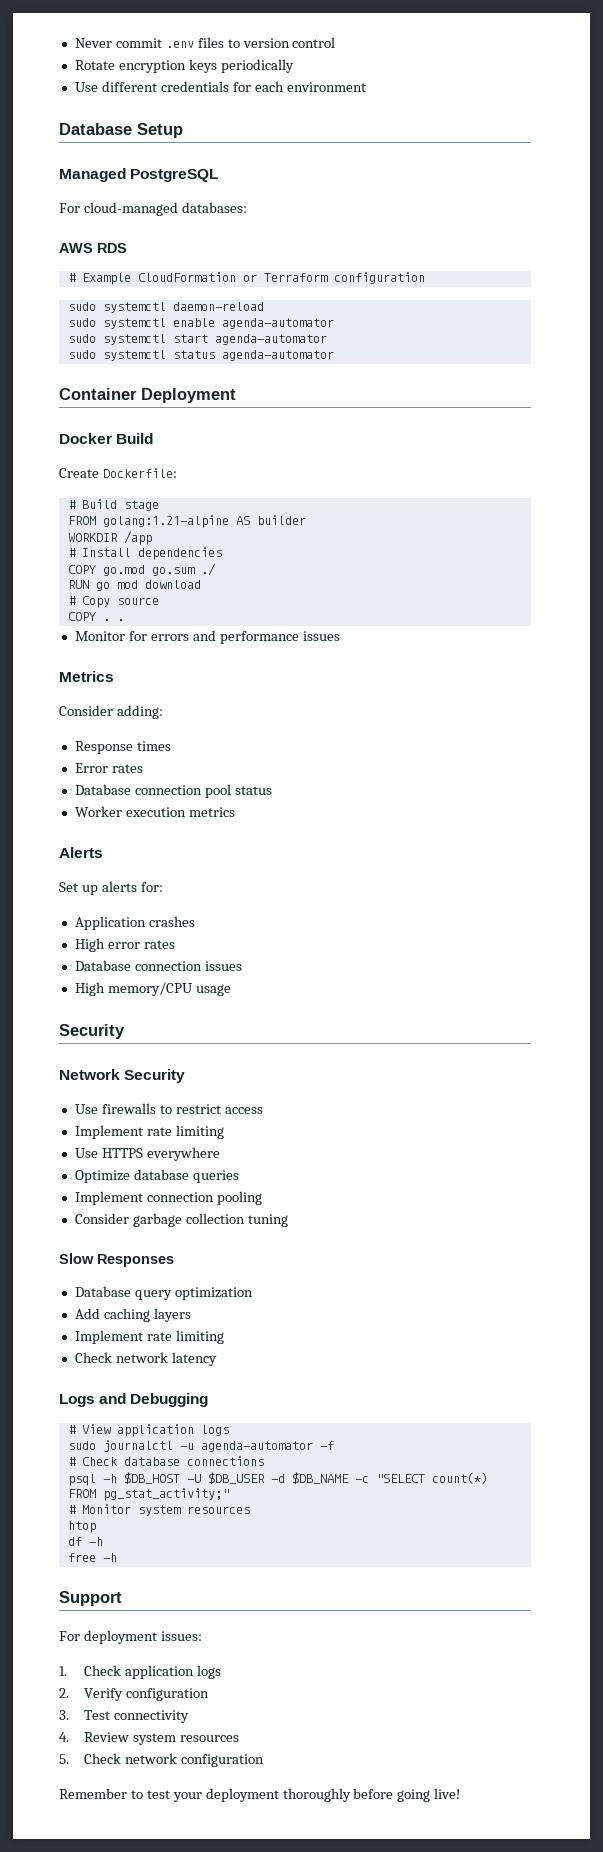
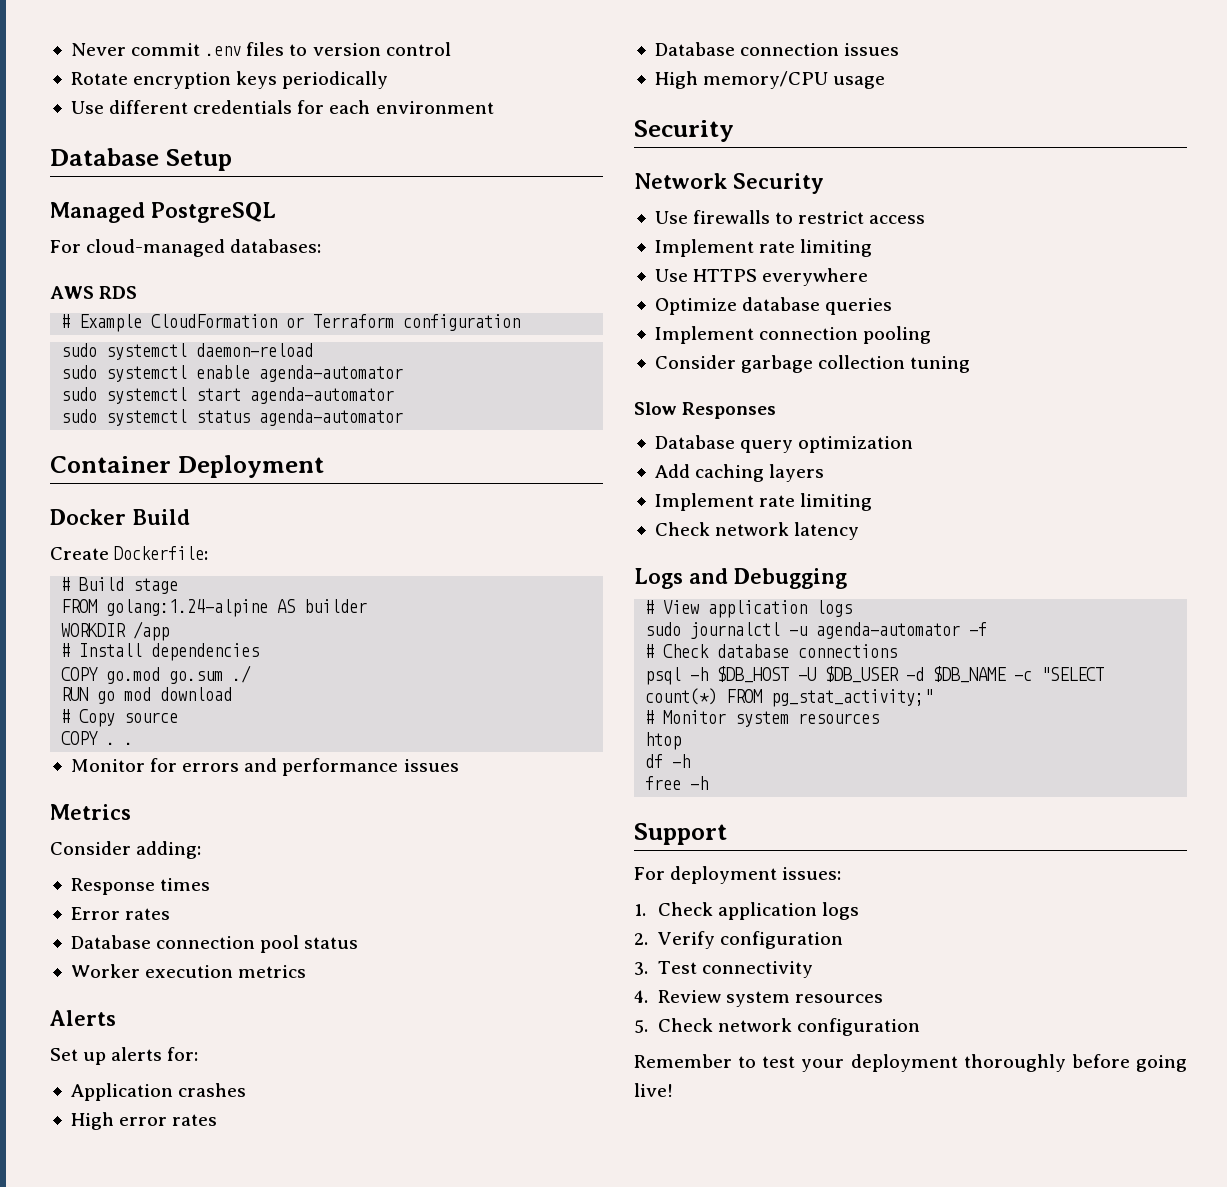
[102,515,229,528] golang:1.21-alpine -> [106,599,269,617] golang:1.24-alpine

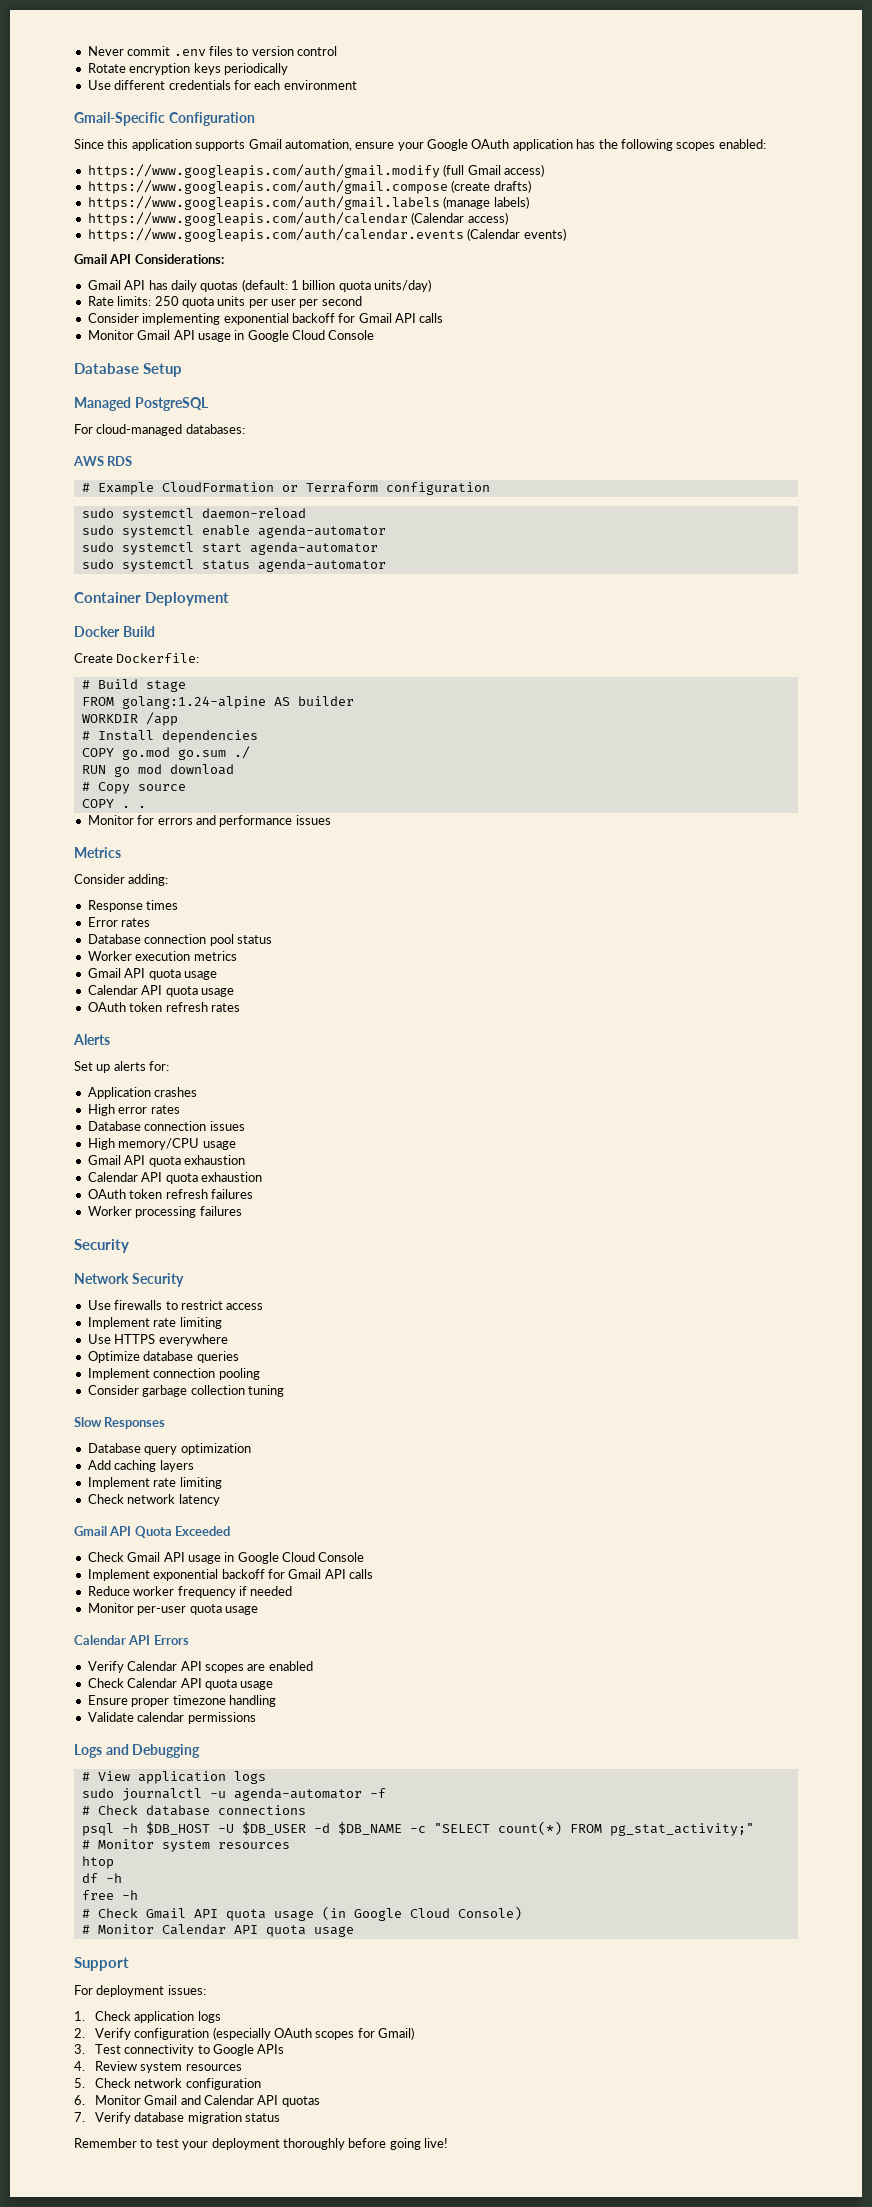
(494, 107) none -> [74,112,255,126] [74,139,766,151] [87,164,544,178] [87,180,531,194] [87,196,529,210] [87,212,508,226] [87,228,566,242] [74,254,224,264] [87,279,432,292] [87,296,362,308] [87,313,444,325] [87,330,375,342] // Gmail-Specific Configuration // Since this application supports Gmail automation, ensure your Google OAuth application has the following scopes enabled: // https://www.googleapis.com/auth/gmail.modify (full Gmail access) // https://www.googleapis.com/auth/gmail.compose (create drafts) // https://www.googleapis.com/auth/gmail.labels (manage labels) // https://www.googleapis.com/auth/calendar (Calendar access) // https://www.googleapis.com/auth/calendar.events (Calendar events) // Gmail API Considerations: // Gmail API has daily quotas (default: 1 billion quota units/day) // Rate limits: 250 quota units per user per second // Consider implementing exponential backoff for Gmail API calls // Monitor Gmail API usage in Google Cloud Console
(307, 971) none -> [87,968,217,980] [87,985,234,997] [87,1002,240,1012] // Gmail API quota usage // Calendar API quota usage // OAuth token refresh rates
(886, 82) none -> [87,1155,245,1167] [87,1172,262,1184] [87,1189,253,1199] [87,1206,242,1218] // Gmail API quota exhaustion // Calendar API quota exhaustion // OAuth token refresh failures // Worker processing failures
(860, 531) none -> [74,1526,231,1538] [87,1552,365,1564] [87,1569,373,1581] [87,1586,293,1598] [87,1603,258,1615] [74,1635,189,1645] [87,1661,313,1673] [87,1678,274,1690] [87,1695,276,1707] [87,1712,256,1724] // Gmail API Quota Exceeded // Check Gmail API usage in Google Cloud Console // Implement exponential backoff for Gmail API calls // Reduce worker frequency if needed // Monitor per-user quota usage // Calendar API Errors // Verify Calendar API scopes are enabled // Check Calendar API quota usage // Ensure proper timezone handling // Validate calendar permissions
(709, 783) none -> [81,1906,522,1921] [81,1924,354,1937] // # Check Gmail API quota usage (in Google Cloud Console) // # Monitor Calendar API quota usage
(844, 940) none -> [212,2027,415,2040] (especially OAuth scopes for Gmail)
(814, 969) none -> [197,2044,285,2056] to Google APIs
(921, 1027) none -> [74,2095,320,2107] [74,2112,280,2124] // 6. Monitor Gmail and Calendar API quotas // 7. Verify database migration status

